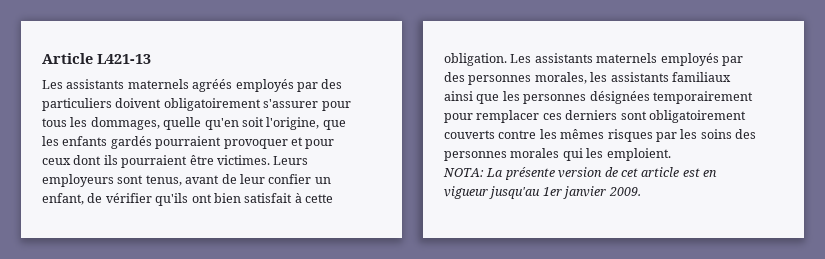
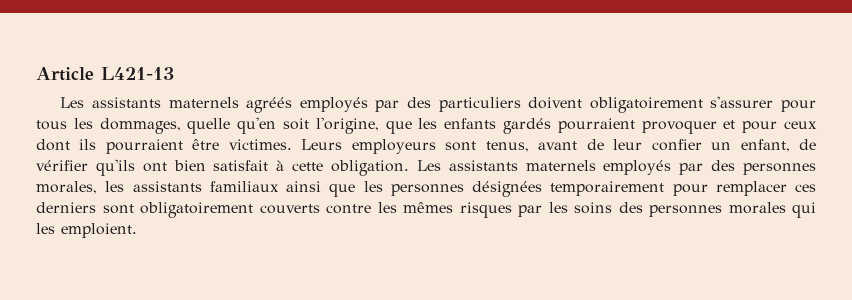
[443,167,717,180] [444,186,641,199] // NOTA: La présente version de cet article est en vigueur jusqu'au 1er janvier 2009. -> (137, 230) none

